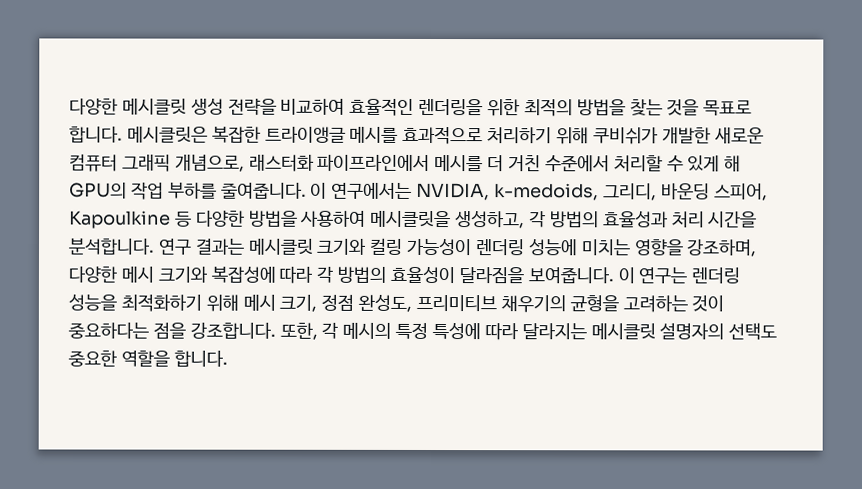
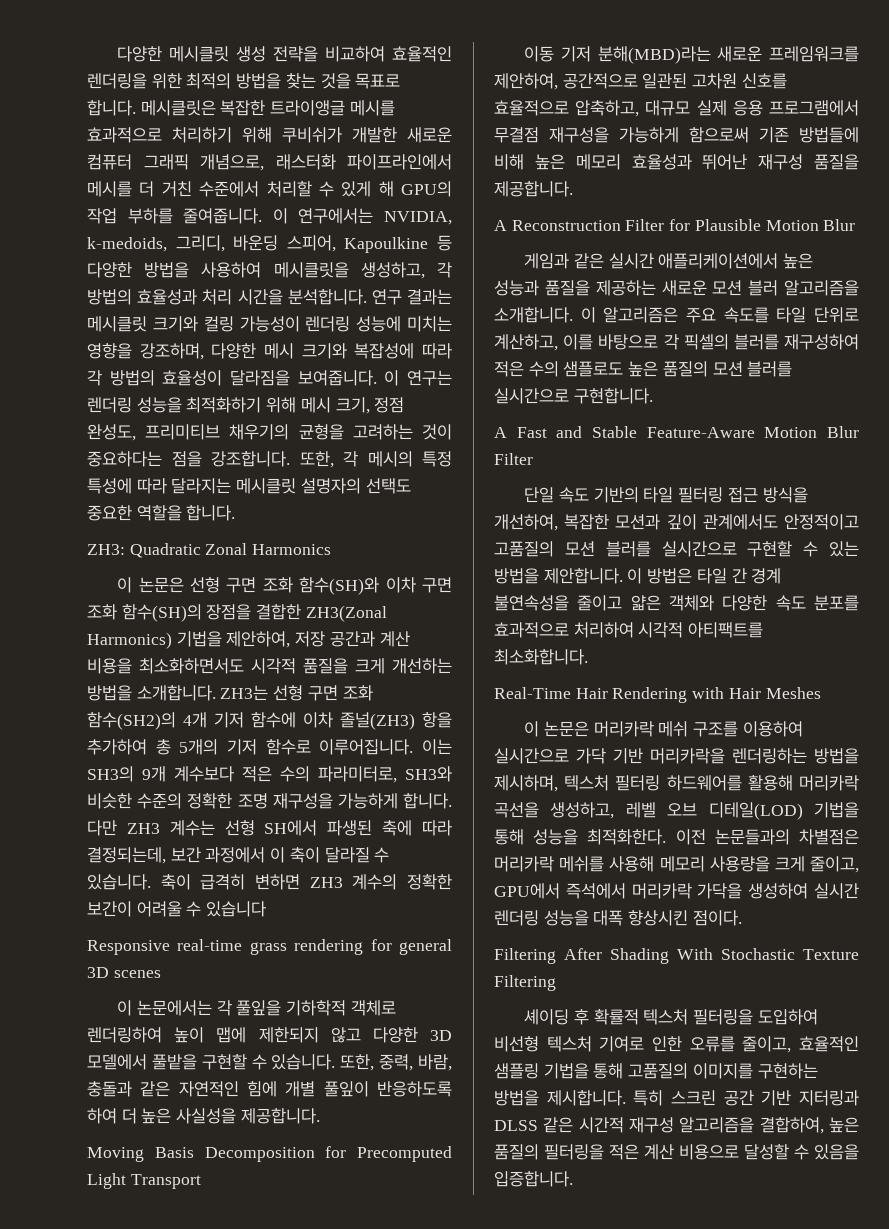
(228, 358) none -> [87,543,332,558] [117,577,453,595] [87,604,387,622] [87,631,410,649] [87,658,452,674] [87,685,373,701] [87,712,452,730] [87,739,452,755] [87,766,452,783] [87,793,452,809] [87,820,452,836] [87,847,390,864] [87,874,452,890] [87,901,267,917] [87,939,452,955] [87,967,161,978] [117,1000,396,1016] [87,1027,452,1043] [87,1054,452,1071] [87,1081,452,1097] [87,1108,320,1124] [87,1146,452,1162] [87,1173,201,1189] [524,46,859,64] [494,73,787,90] [494,100,859,117] [494,127,859,143] [494,154,859,170] [494,181,573,197] [494,219,856,231] [524,253,814,269] [494,280,859,296] [494,307,859,323] [494,334,859,351] [494,361,793,377] [494,388,653,404] [494,426,859,438] [494,453,533,465] [524,487,808,503] [494,514,859,531] [494,541,859,557] [494,568,782,584] [494,595,859,611] [494,622,764,638] [494,649,588,665] [494,687,821,703] [524,721,803,737] [494,748,859,764] [494,775,859,792] [494,802,859,820] [494,829,859,845] [494,856,859,873] [494,883,859,899] [494,910,742,926] [494,948,859,964] [494,975,556,991] [524,1009,818,1025] [494,1036,859,1053] [494,1063,818,1079] [494,1090,859,1106] [494,1117,859,1134] [494,1144,859,1160] [494,1171,573,1187] // ZH3: Quadratic Zonal Harmonics // 이 논문은 선형 구면 조화 함수(SH)와 이차 구면 조화 함수(SH)의 장점을 결합한 ZH3(Zonal Harmonics) 기법을 제안하여, 저장 공간과 계산 비용을 최소화하면서도 시각적 품질을 크게 개선하는 방법을 소개합니다. ZH3는 선형 구면 조화 함수(SH2)의 4개 기저 함수에 이차 졸널(ZH3) 항을 추가하여 총 5개의 기저 함수로 이루어집니다. 이는 SH3의 9개 계수보다 적은 수의 파라미터로, SH3와 비슷한 수준의 정확한 조명 재구성을 가능하게 합니다. 다만 ZH3 계수는 선형 SH에서 파생된 축에 따라 결정되는데, 보간 과정에서 이 축이 달라질 수 있습니다. 축이 급격히 변하면 ZH3 계수의 정확한 보간이 어려울 수 있습니다 // Responsive real-time grass rendering for general 3D scenes // 이 논문에서는 각 풀잎을 기하학적 객체로 렌더링하여 높이 맵에 제한되지 않고 다양한 3D 모델에서 풀밭을 구현할 수 있습니다. 또한, 중력, 바람, 충돌과 같은 자연적인 힘에 개별 풀잎이 반응하도록 하여 더 높은 사실성을 제공합니다. // Moving Basis Decomposition for Precomputed Light Transport // 이동 기저 분해(MBD)라는 새로운 프레임워크를 제안하여, 공간적으로 일관된 고차원 신호를 효율적으로 압축하고, 대규모 실제 응용 프로그램에서 무결점 재구성을 가능하게 함으로써 기존 방법들에 비해 높은 메모리 효율성과 뛰어난 재구성 품질을 제공합니다. // A Reconstruction Filter for Plausible Motion Blur // 게임과 같은 실시간 애플리케이션에서 높은 성능과 품질을 제공하는 새로운 모션 블러 알고리즘을 소개합니다. 이 알고리즘은 주요 속도를 타일 단위로 계산하고, 이를 바탕으로 각 픽셀의 블러를 재구성하여 적은 수의 샘플로도 높은 품질의 모션 블러를 실시간으로 구현합니다. // A Fast and Stable Feature-Aware Motion Blur Filter // 단일 속도 기반의 타일 필터링 접근 방식을 개선하여, 복잡한 모션과 깊이 관계에서도 안정적이고 고품질의 모션 블러를 실시간으로 구현할 수 있는 방법을 제안합니다. 이 방법은 타일 간 경계 불연속성을 줄이고 얇은 객체와 다양한 속도 분포를 효과적으로 처리하여 시각적 아티팩트를 최소화합니다. // Real-Time Hair Rendering with Hair Meshes // 이 논문은 머리카락 메쉬 구조를 이용하여 실시간으로 가닥 기반 머리카락을 렌더링하는 방법을 제시하며, 텍스처 필터링 하드웨어를 활용해 머리카락 곡선을 생성하고, 레벨 오브 디테일(LOD) 기법을 통해 성능을 최적화한다. 이전 논문들과의 차별점은 머리카락 메쉬를 사용해 메모리 사용량을 크게 줄이고, GPU에서 즉석에서 머리카락 가닥을 생성하여 실시간 렌더링 성능을 대폭 향상시킨 점이다. // Filtering After Shading With Stochastic Texture Filtering // 셰이딩 후 확률적 텍스처 필터링을 도입하여 비선형 텍스처 기여로 인한 오류를 줄이고, 효율적인 샘플링 기법을 통해 고품질의 이미지를 구현하는 방법을 제시합니다. 특히 스크린 공간 기반 지터링과 DLSS 같은 시간적 재구성 알고리즘을 결합하여, 높은 품질의 필터링을 적은 계산 비용으로 달성할 수 있음을 입증합니다.

